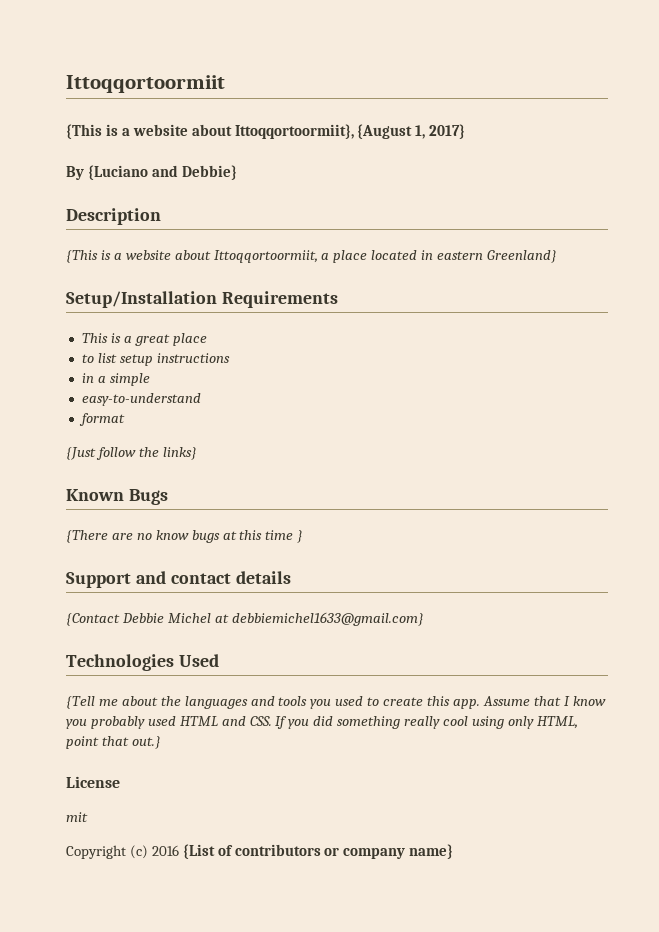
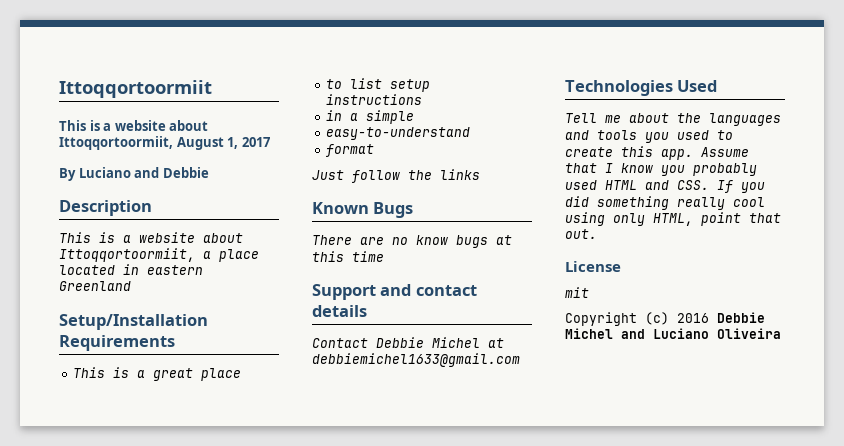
[66,124,466,139] [66,165,237,180] {This is a website about Ittoqqortoormiit}, {August 1, 2017} // By {Luciano and Debbie} -> [59,120,209,131] [59,136,270,150] [59,167,209,181] This is a website about Ittoqqortoormiit, August 1, 2017 // By Luciano and Debbie
[66,250,98,263] {This -> [59,232,91,243] This
[487,250,558,263] Greenland} -> [59,281,131,291] Greenland
[66,447,96,460] {Just -> [312,170,344,180] Just
[162,447,197,460] links} -> [440,169,480,180] links
[66,530,108,543] {There -> [312,235,352,245] There
[297,530,304,543] } -> (384, 256) none
[66,613,120,626] {Contact -> [312,338,368,348] Contact
[231,612,424,626] debbiemichel1633@gmail.com} -> [312,353,520,367] debbiemichel1633@gmail.com
[66,696,95,709] {Tell -> [565,113,597,123] Tell
[131,736,161,749] out.} -> [565,229,597,239] out.
[182,844,454,859] {List of contributors or company name} -> [717,312,765,323] [565,328,781,339] Debbie Michel and Luciano Oliveira

